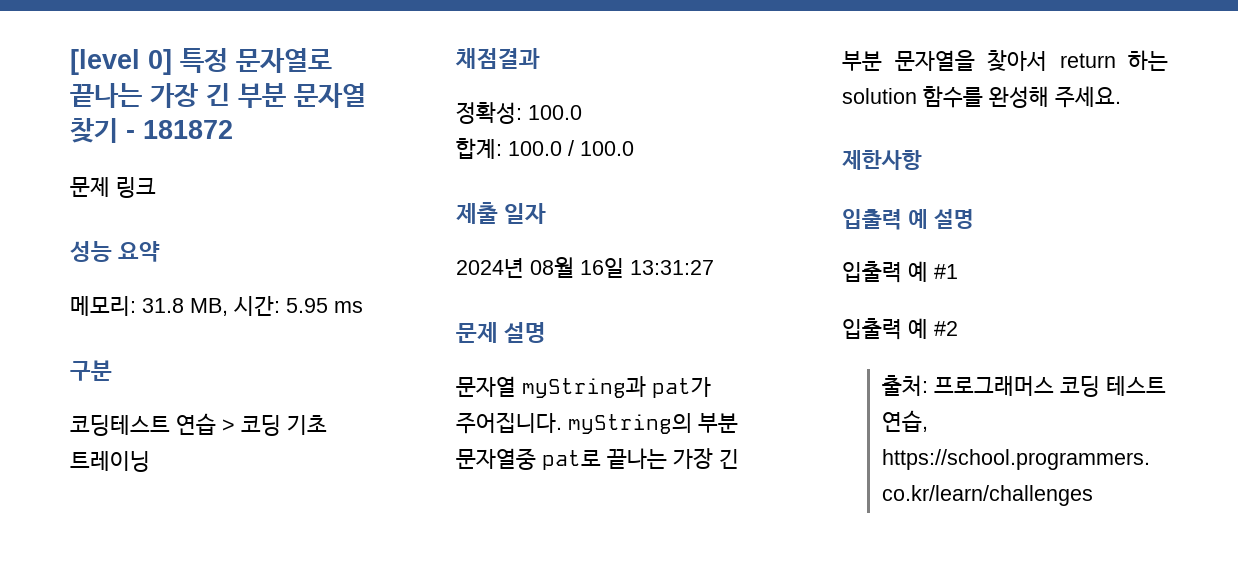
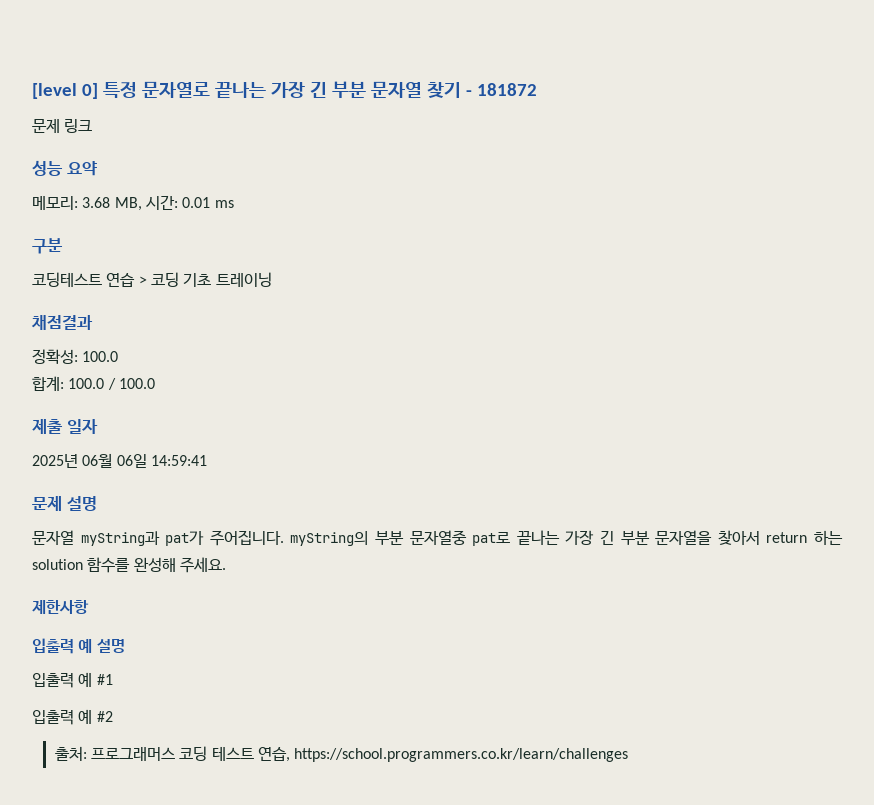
[142,298,184,313] 31.8 -> [82,197,111,208] 3.68
[286,298,328,313] 5.95 -> [182,197,211,208] 0.01
[456,257,714,278] 2024년 08월 16일 13:31:27 -> [32,453,207,468] 2025년 06월 06일 14:59:41

